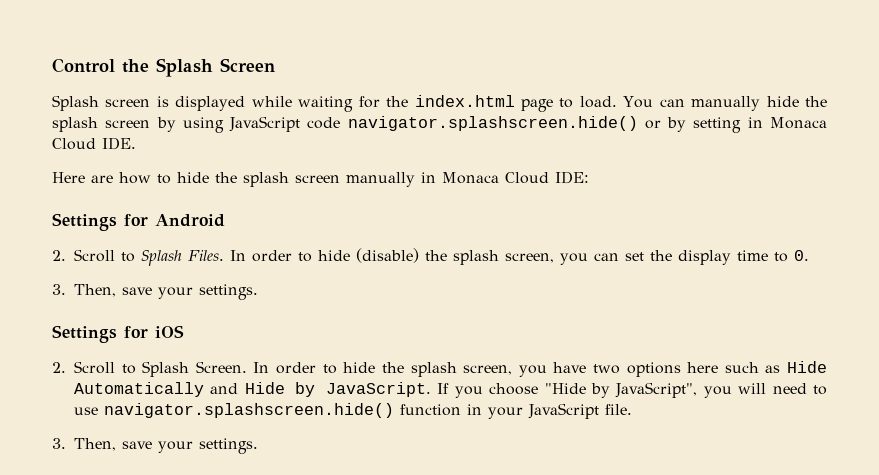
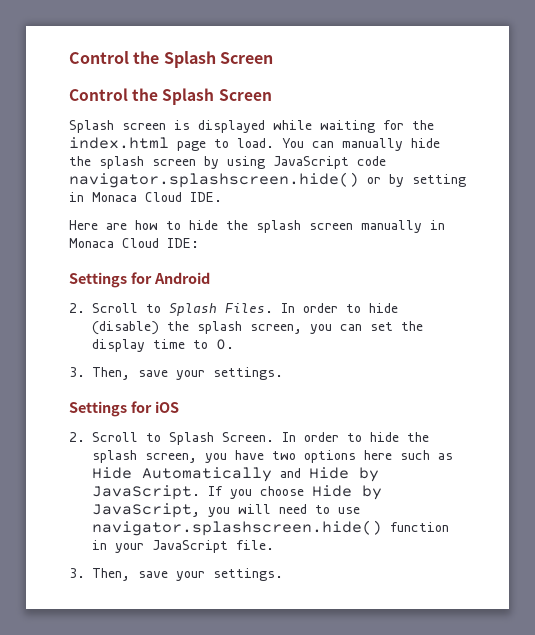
[52,58,275,77] Control the Splash Screen -> [69,51,273,68] [69,88,272,105] Control the Splash Screen // Control the Splash Screen
[544,382,698,398] "Hide by JavaScript", -> [312,485,382,500] [92,503,200,518] Hide by JavaScript,

